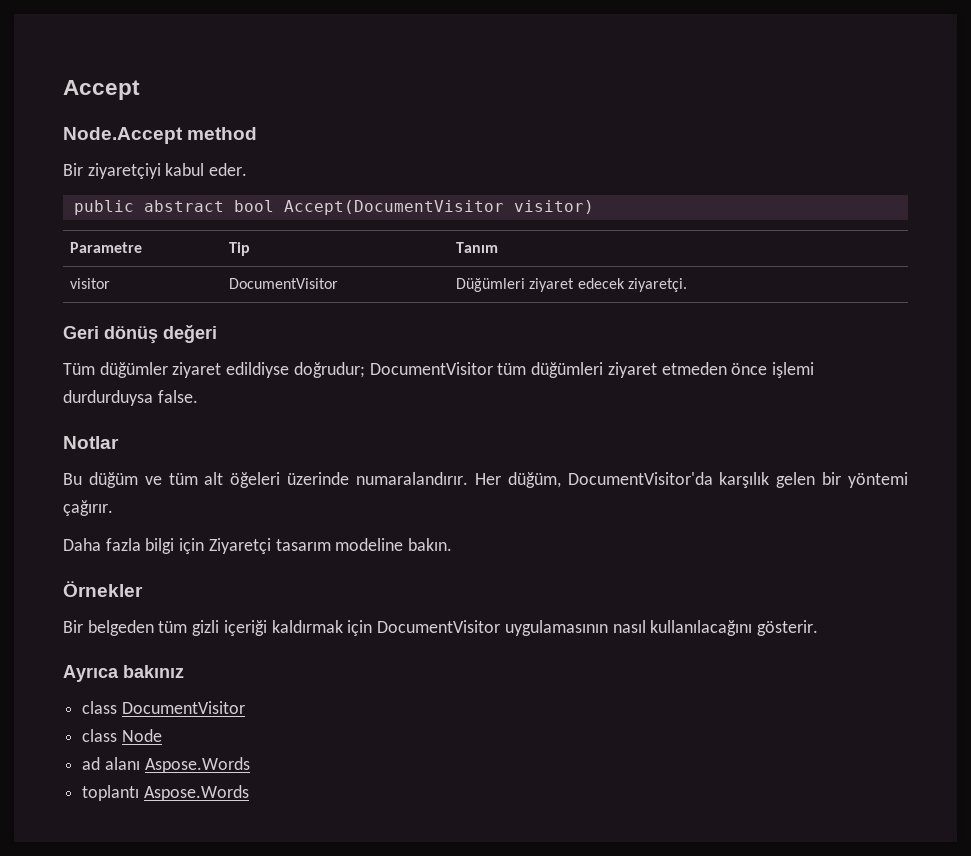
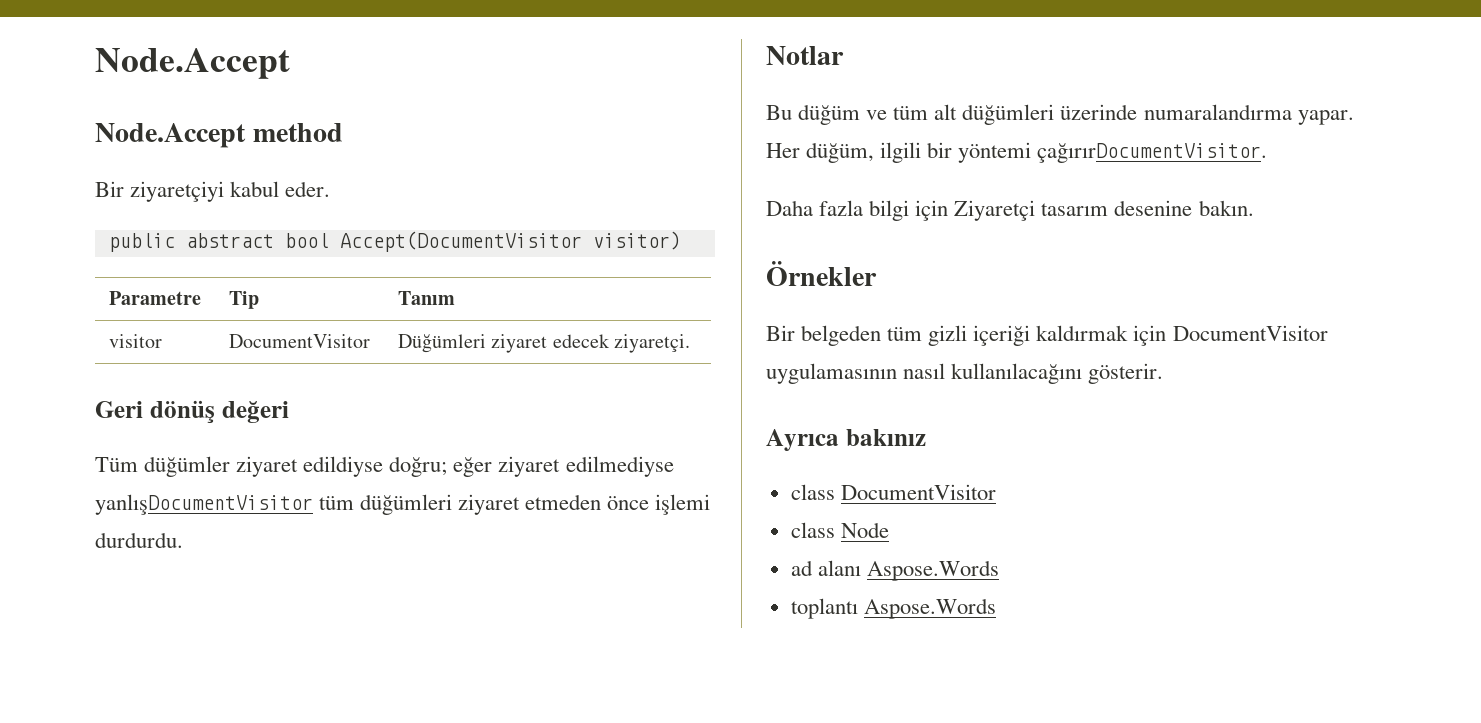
[63,80,140,100] Accept -> [95,48,290,79] Node.Accept
[293,362,493,378] doğrudur; DocumentVisitor -> [389,456,674,477] [95,494,313,515] doğru; eğer ziyaret edilmediyse yanlışDocumentVisitor
[63,390,198,406] durdurduysa false. -> [95,532,183,548] durdurdu.
[230,472,816,488] öğeleri üzerinde numaralandırır. Her düğüm, DocumentVisitor'da karşılık gelen -> [962,104,1354,125] [766,142,922,163] düğümleri üzerinde numaralandırma yapar. Her düğüm, ilgili
[63,500,113,516] çağırır. -> [1037,143,1268,163] çağırırDocumentVisitor.
[335,538,404,551] modeline -> [1114,200,1193,216] desenine

